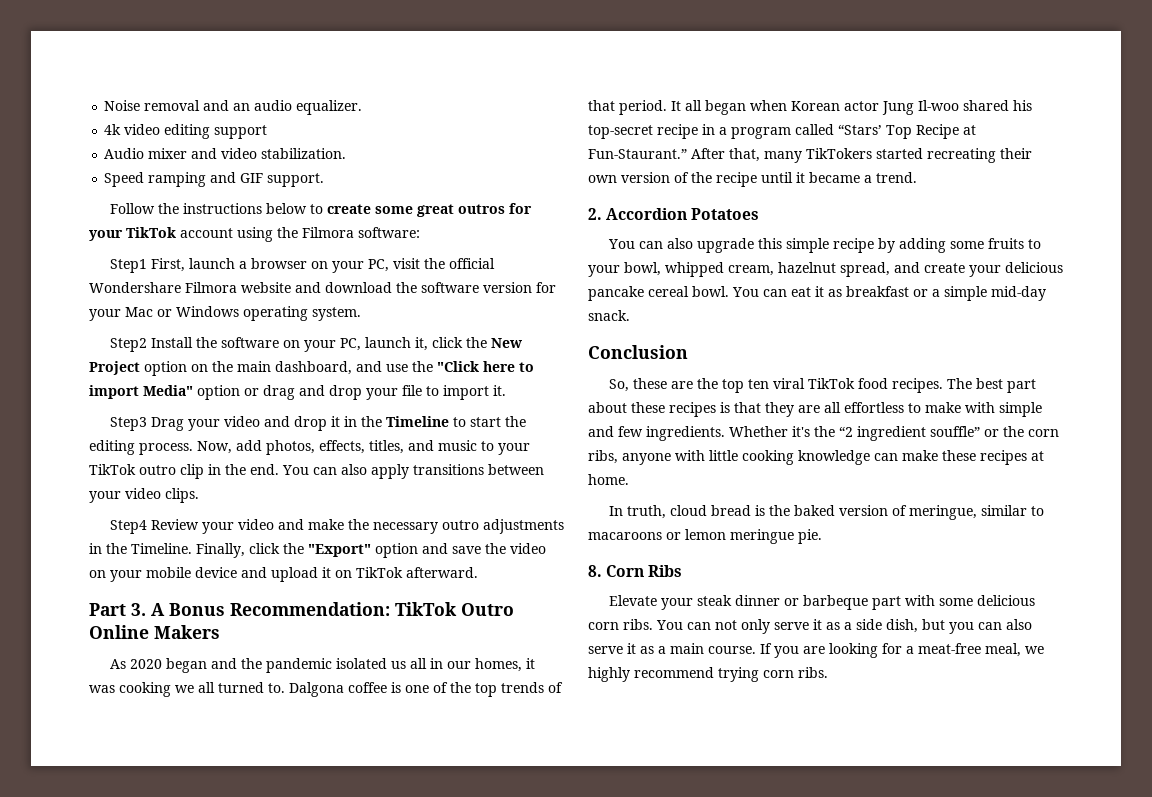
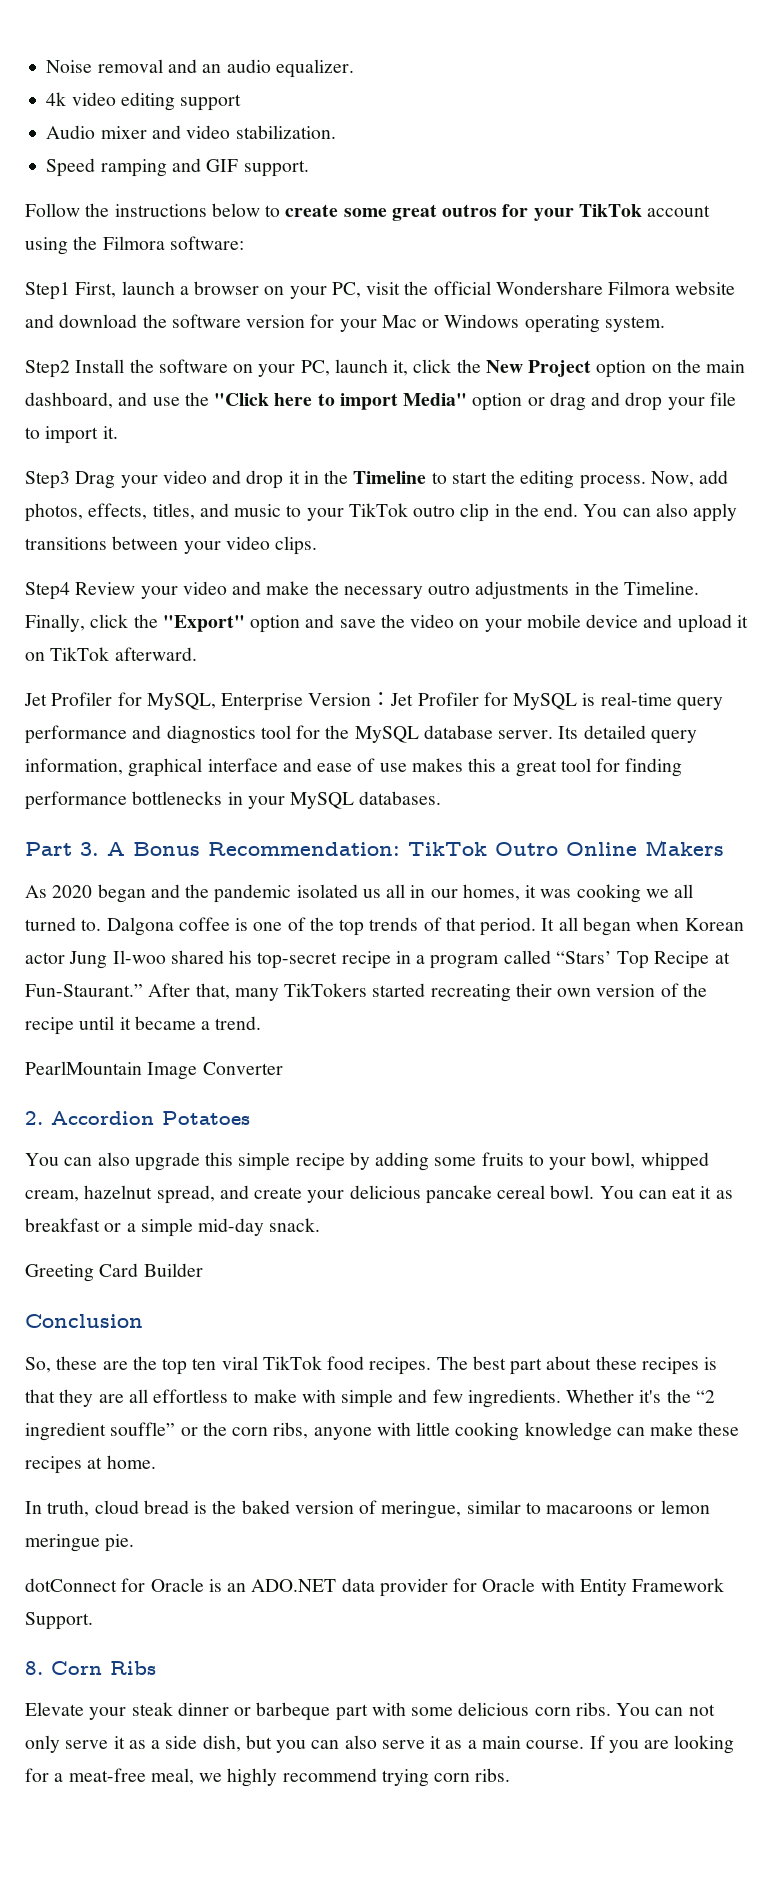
(478, 572) none -> [24,692,723,711] [25,725,697,744] [25,758,683,777] [25,791,442,810] // Jet Profiler for MySQL, Enterprise Version：Jet Profiler for MySQL is real-time query performance and diagnostics tool for the MySQL database server. Its detailed query information, graphical interface and ease of use makes this a great tool for finding performance bottlenecks in your MySQL databases.
(917, 177) none -> [25,1061,283,1080] // PearlMountain Image Converter
(630, 315) none -> [25,1263,203,1282] // Greeting Card Builder
(822, 536) none -> [25,1578,725,1597] [25,1612,93,1630] // dotConnect for Oracle is an ADO.NET data provider for Oracle with Entity Framework Support.

